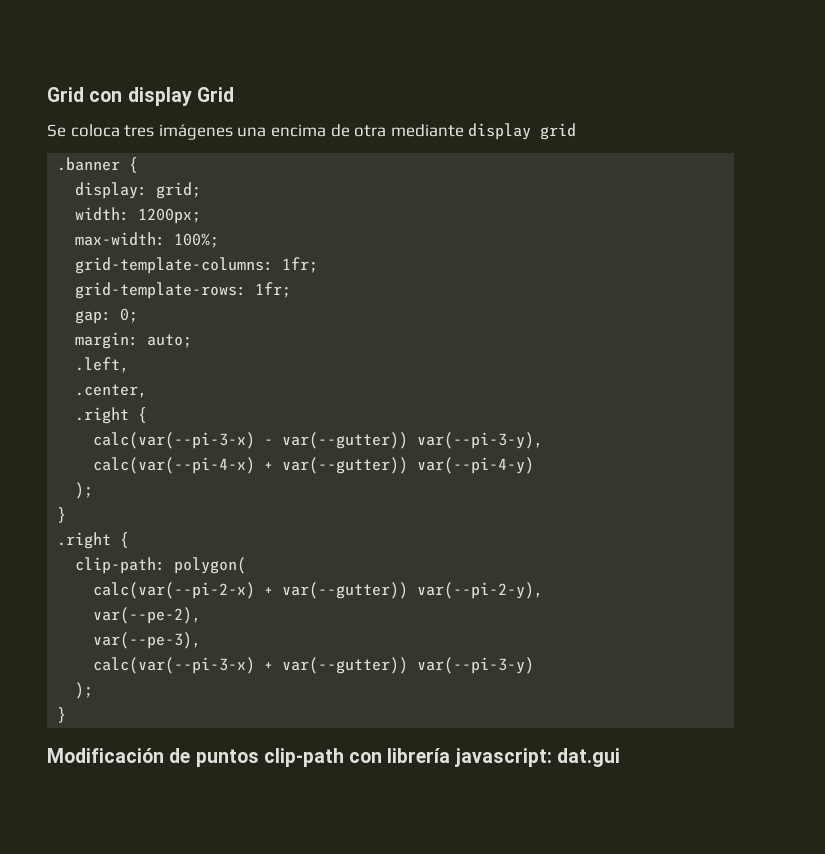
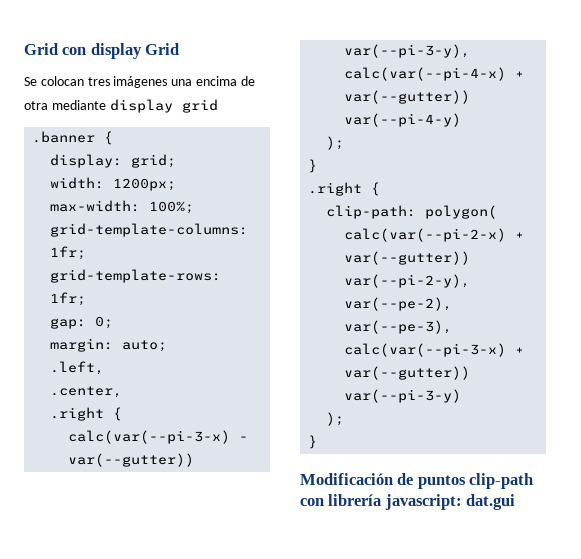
[70,124,120,137] coloca -> [40,76,84,86] colocan

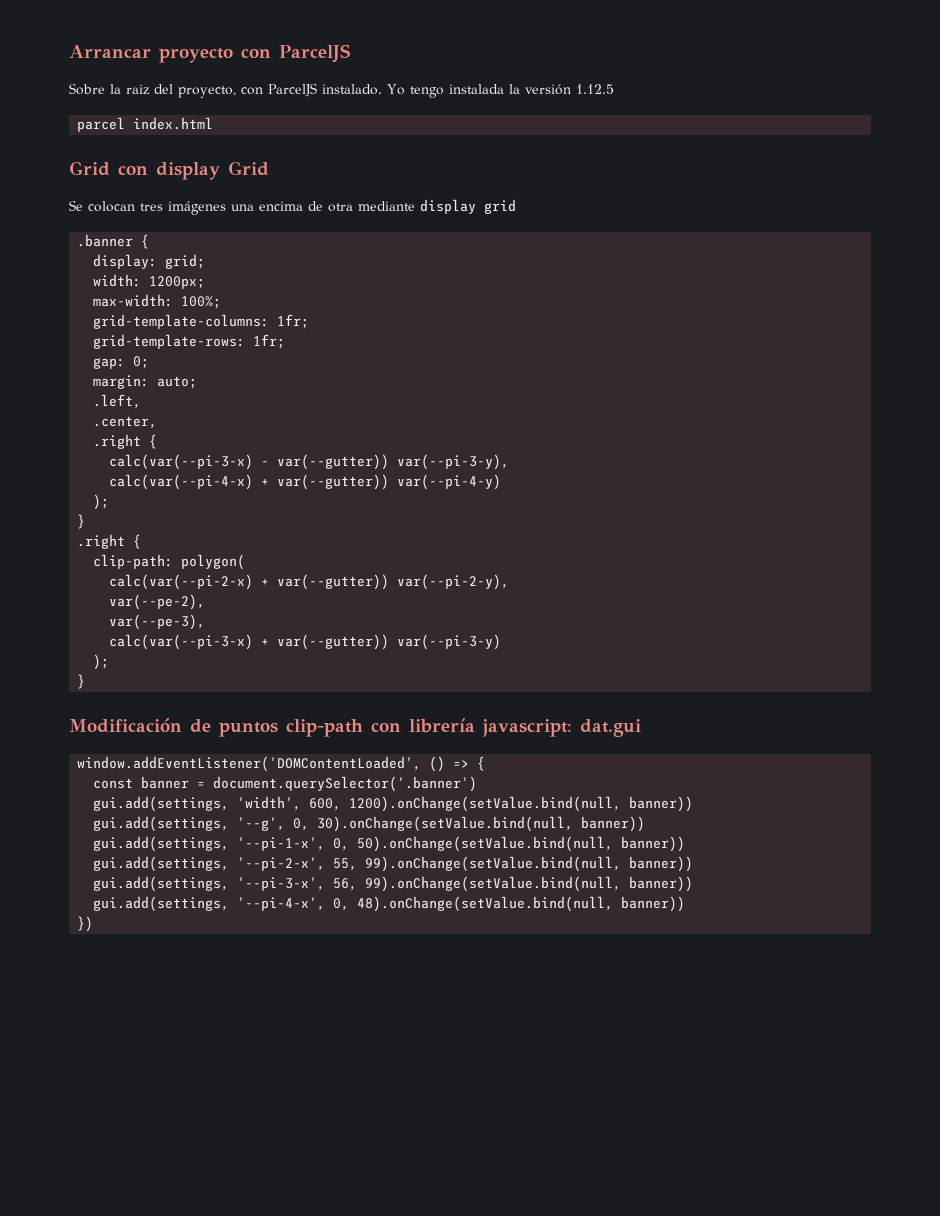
(24, 49) none -> [69,44,351,63] [69,83,614,98] [77,117,214,132] Arrancar proyecto con ParcelJS // Sobre la raiz del proyecto, con ParcelJS instalado. Yo tengo instalada la versión 1.12.5 // parcel index.html //
(516, 502) none -> [77,756,486,772] [93,776,478,792] [93,796,694,812] [93,816,646,832] [93,836,686,852] [93,856,694,872] [93,876,694,892] [93,896,686,912] [77,916,94,932] // window.addEventListener('DOMContentLoaded', () => { // const banner = document.querySelector('.banner') // gui.add(settings, 'width', 600, 1200).onChange(setValue.bind(null, banner)) // gui.add(settings, '--g', 0, 30).onChange(setValue.bind(null, banner)) // gui.add(settings, '--pi-1-x', 0, 50).onChange(setValue.bind(null, banner)) // gui.add(settings, '--pi-2-x', 55, 99).onChange(setValue.bind(null, banner)) // gui.add(settings, '--pi-3-x', 56, 99).onChange(setValue.bind(null, banner)) // gui.add(settings, '--pi-4-x', 0, 48).onChange(setValue.bind(null, banner)) // })

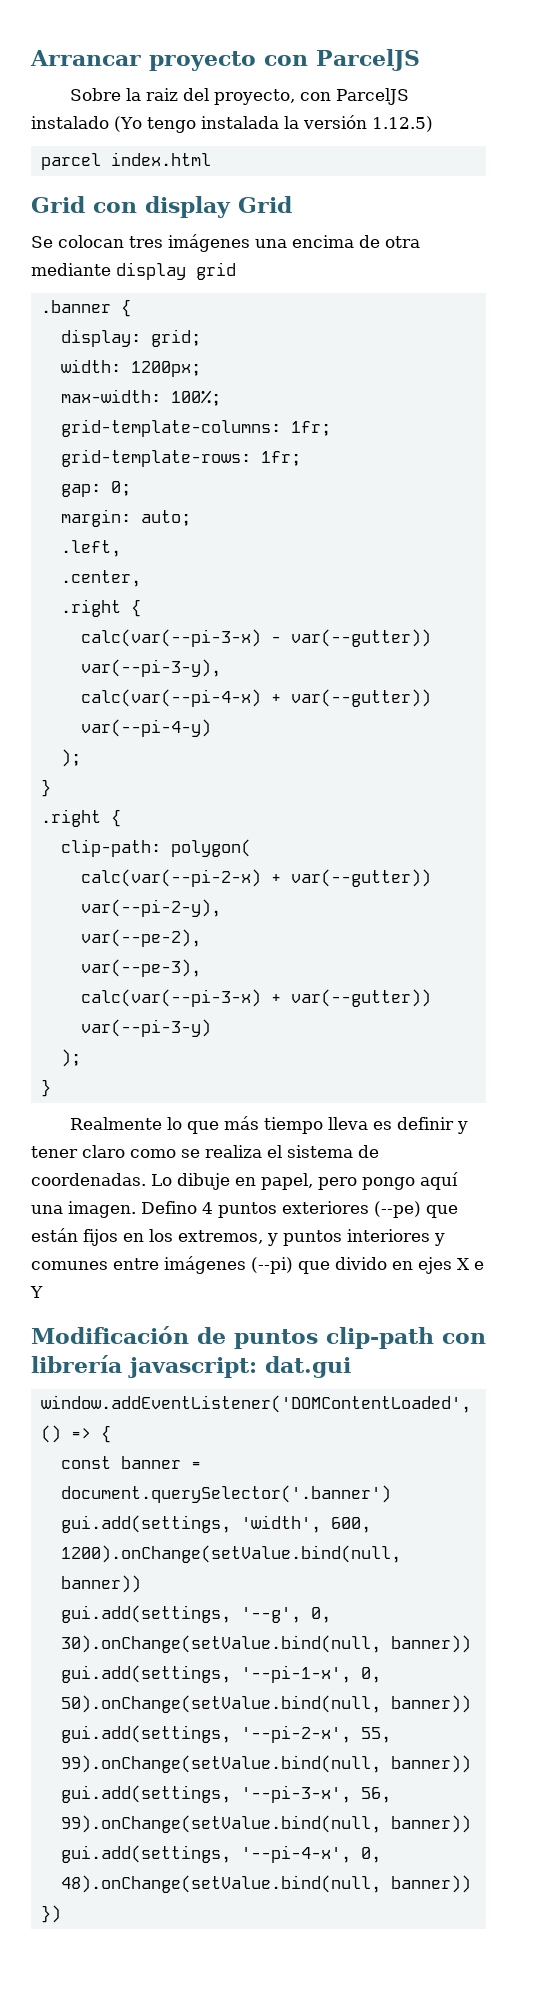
[322,84,405,95] instalado. Yo -> [31,116,142,132] instalado (Yo
[575,84,614,94] 1.12.5 -> [371,116,433,132] 1.12.5)
(86, 681) none -> [69,1116,468,1134] [31,1145,379,1158] [31,1172,458,1190] [31,1201,458,1218] [31,1228,445,1246] [31,1256,484,1274] [30,1286,43,1298] // Realmente lo que más tiempo lleva es definir y tener claro como se realiza el sistema de coordenadas. Lo dibuje en papel, pero pongo aquí una imagen. Defino 4 puntos exteriores (--pe) que están fijos en los extremos, y puntos interiores y comunes entre imágenes (--pi) que divido en ejes X e Y

